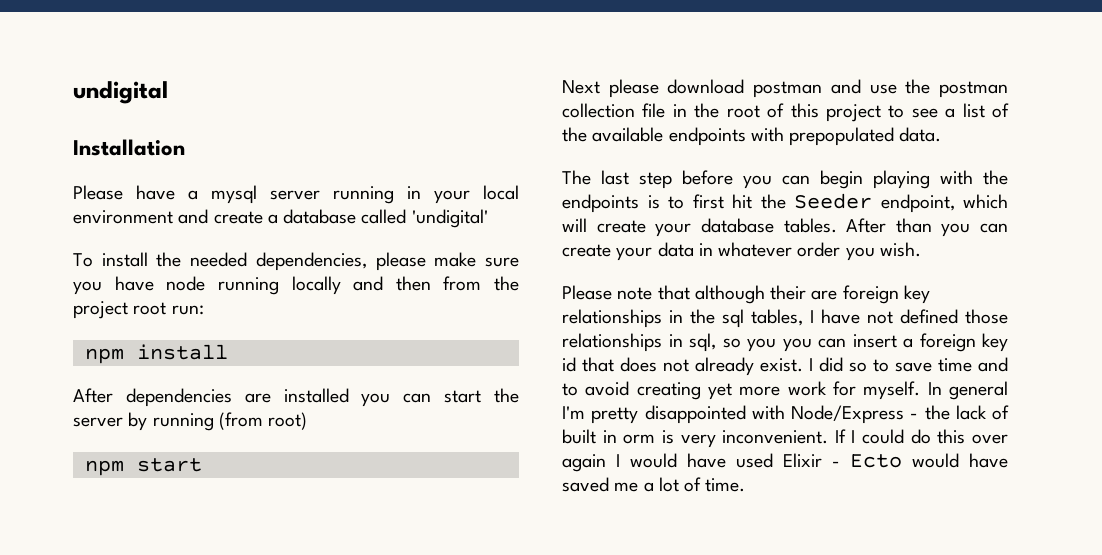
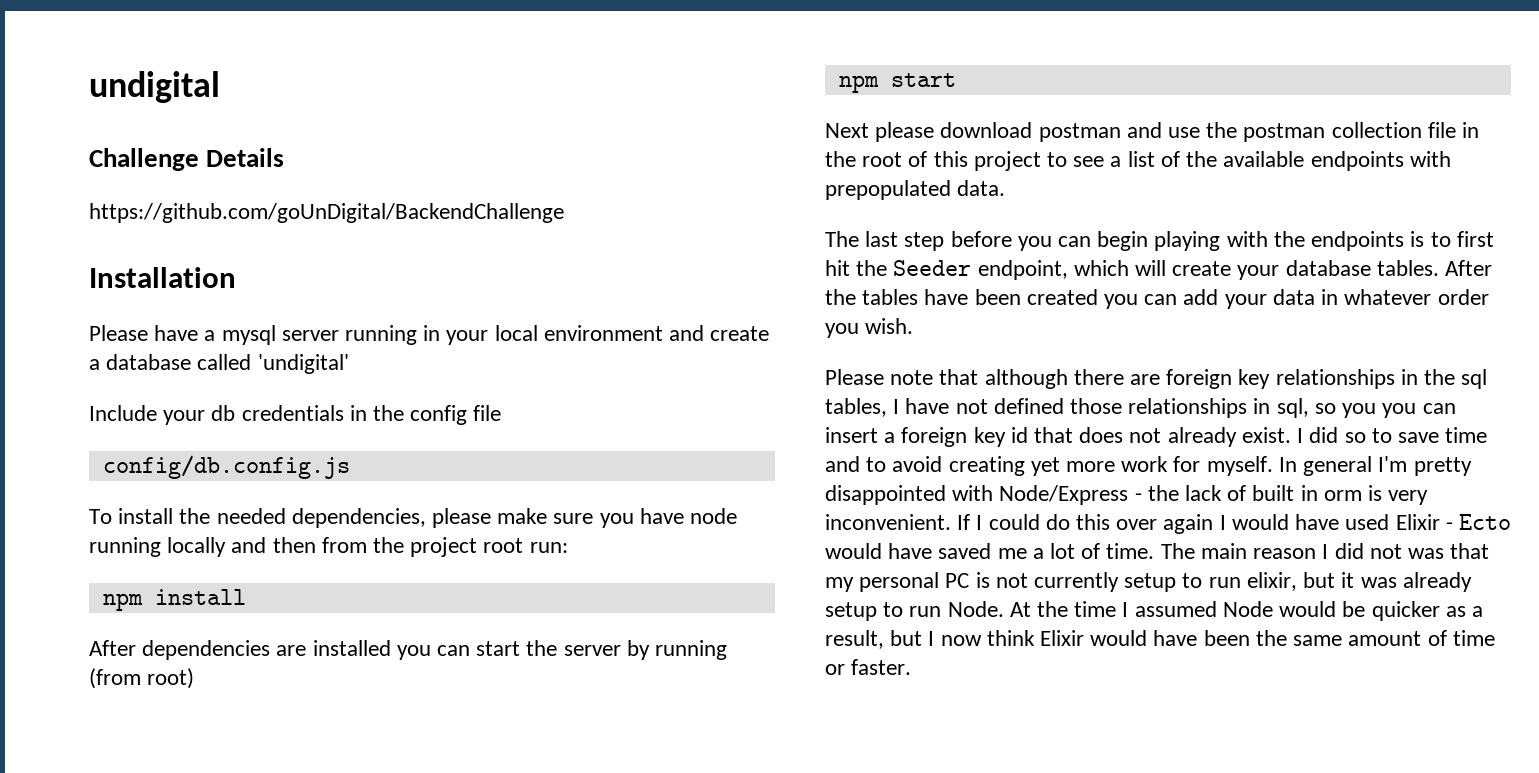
(168, 92) none -> [89,148,285,171] [89,203,564,223] // Challenge Details // https://github.com/goUnDigital/BackendChallenge
(488, 218) none -> [89,405,502,425] [102,455,350,479] // Include your db credentials in the config file // config/db.config.js
[895,218,1008,237] [562,244,611,257] than you can create -> [825,289,1219,309] the tables have been created you can add
[770,285,807,300] their -> [1073,369,1124,385] there
(746, 485) none -> [1160,543,1490,559] [825,572,1472,592] [825,601,1483,621] [825,630,1495,649] [825,659,912,675] The main reason I did not was that my personal PC is not currently setup to run elixir, but it was already setup to run Node. At the time I assumed Node would be quicker as a result, but I now think Elixir would have been the same amount of time or faster.

